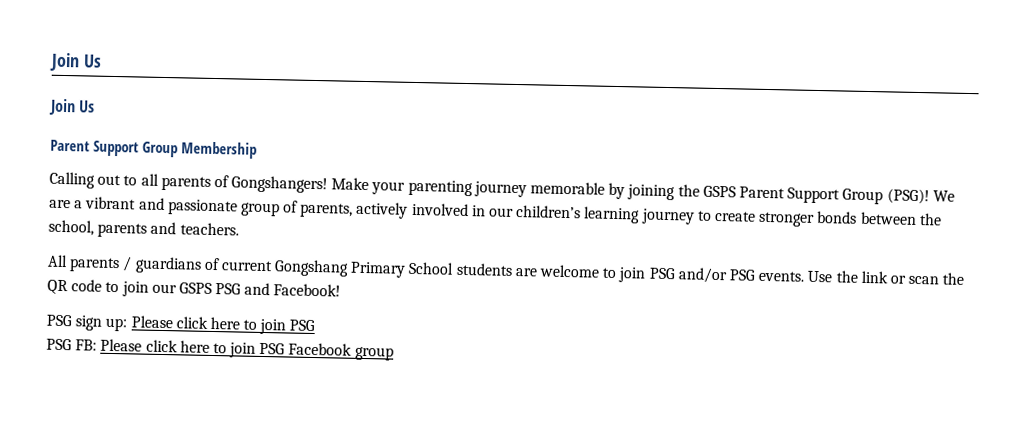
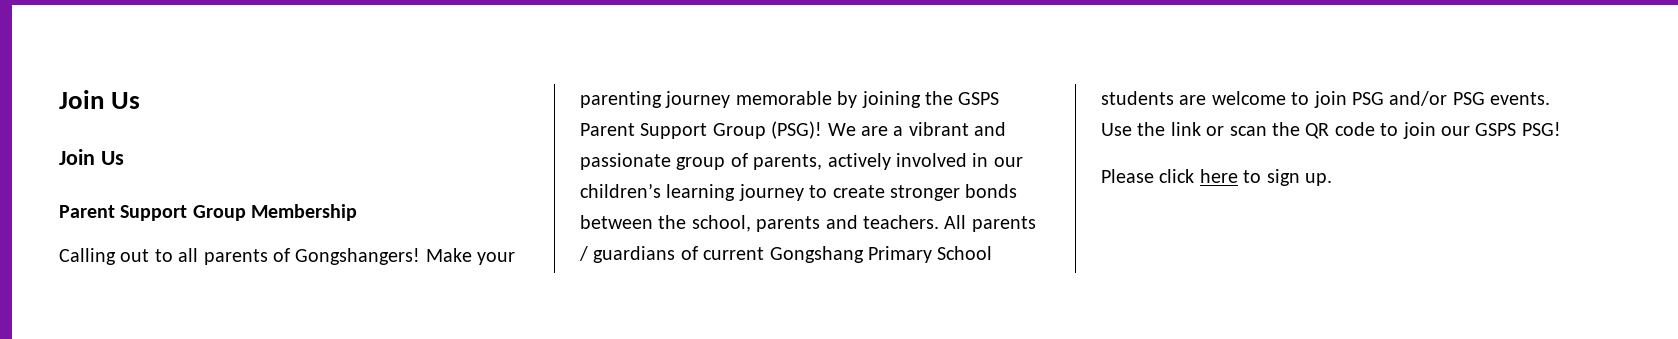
(239, 229) // -> (939, 222) none
[215,282,342,297] [46,314,316,335] [46,338,394,361] PSG and Facebook! // PSG sign up: Please click here to join PSG // PSG FB: Please click here to join PSG Facebook group -> [1521,122,1561,136] [1101,169,1332,186] PSG! // Please click here to sign up.

